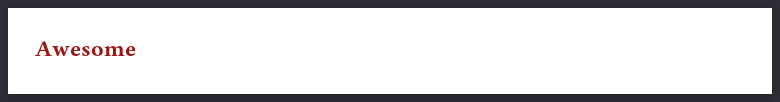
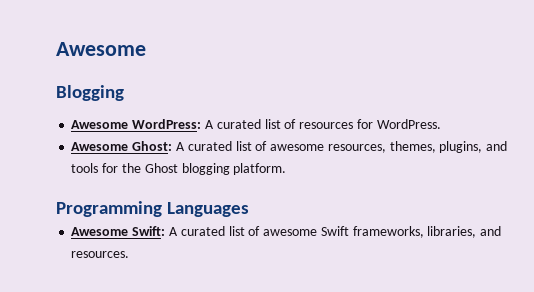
[35,41,136,56] Awesome -> [56,42,146,56] [56,85,124,101] [71,119,441,129] [71,141,508,153] [71,163,287,175] [56,201,250,217] [71,226,502,238] [71,251,130,258] Awesome // Blogging // Awesome WordPress: A curated list of resources for WordPress. // Awesome Ghost: A curated list of awesome resources, themes, plugins, and tools for the Ghost blogging platform. // Programming Languages // Awesome Swift: A curated list of awesome Swift frameworks, libraries, and resources.

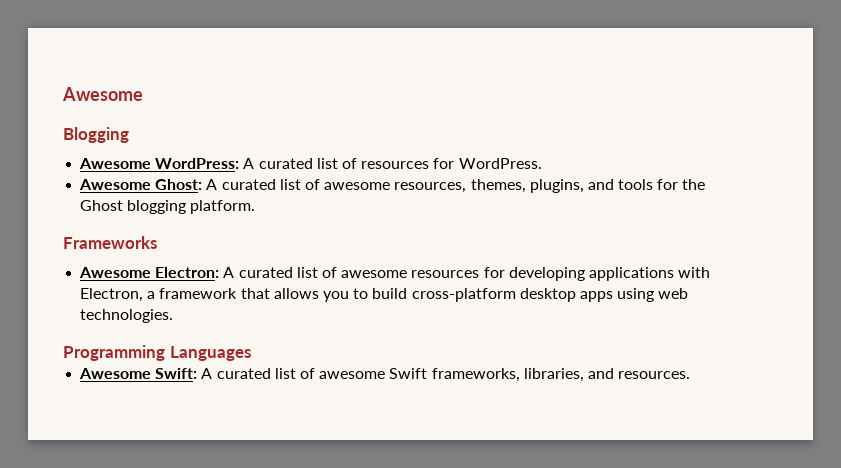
(287, 169) none -> [63,236,157,249] [79,267,711,281] [80,288,689,302] [80,309,174,323] // Frameworks // Awesome Electron: A curated list of awesome resources for developing applications with Electron, a framework that allows you to build cross-platform desktop apps using web technologies.

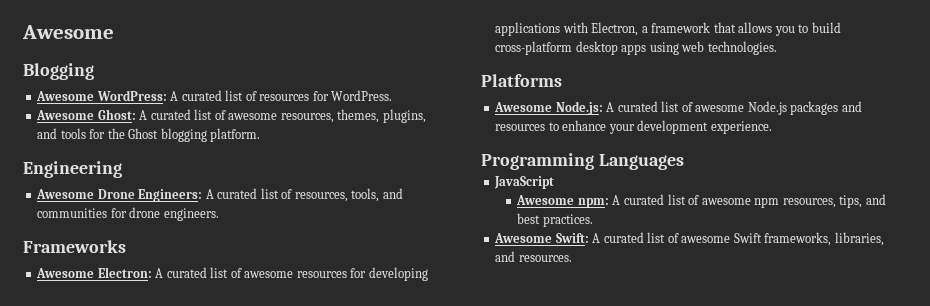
(256, 207) none -> [23,161,122,178] [36,188,403,202] [37,207,219,221] // Engineering // Awesome Drone Engineers: A curated list of resources, tools, and communities for drone engineers.
[63,345,251,361] Programming Languages -> [481,74,562,87] [494,101,862,115] [495,120,772,134] [481,153,684,170] [494,176,555,189] [516,194,886,208] [517,213,593,227] Platforms // Awesome Node.js: A curated list of awesome Node.js packages and resources to enhance your development experience. // Programming Languages // JavaScript // Awesome npm: A curated list of awesome npm resources, tips, and best practices.

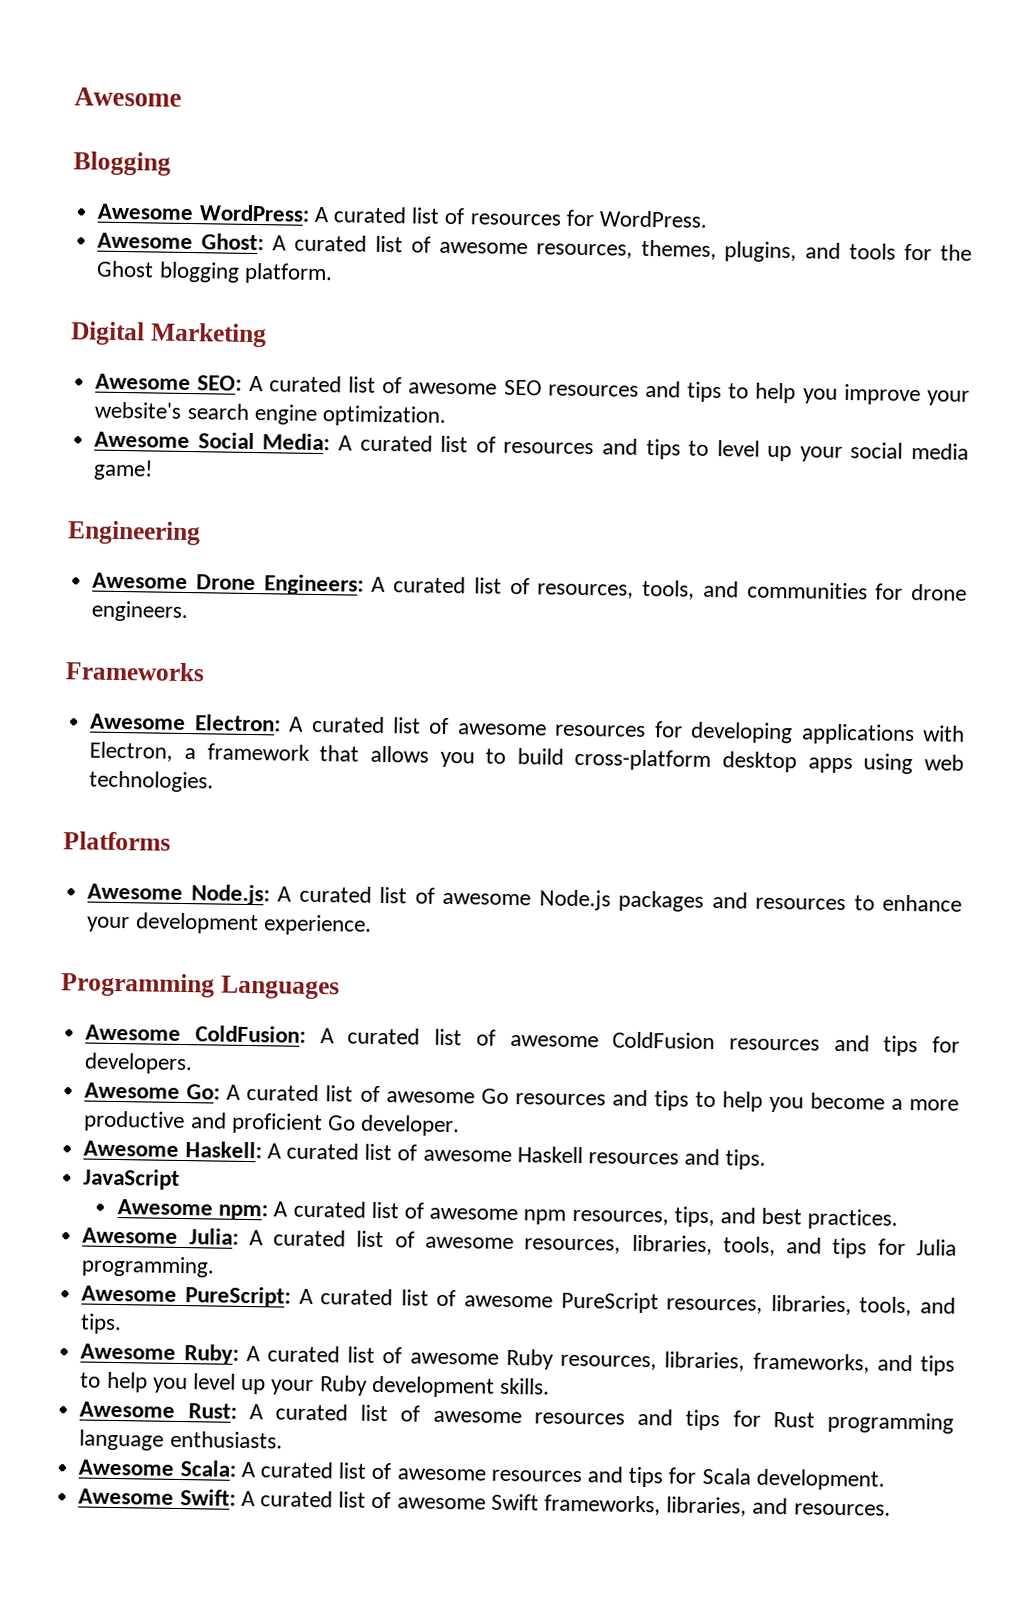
(261, 135) none -> [70,321,267,348] [95,373,970,406] [94,401,446,427] [94,431,970,462] [93,459,154,481] // Digital Marketing // Awesome SEO: A curated list of awesome SEO resources and tips to help you improve your website's search engine optimization. // Awesome Social Media: A curated list of resources and tips to level up your social media game!
(684, 162) none -> [85,1024,961,1057] [84,1052,194,1075] [84,1082,960,1113] [83,1110,461,1137] [83,1140,767,1170] // Awesome ColdFusion: A curated list of awesome ColdFusion resources and tips for developers. // Awesome Go: A curated list of awesome Go resources and tips to help you become a more productive and proficient Go developer. // Awesome Haskell: A curated list of awesome Haskell resources and tips.
(593, 220) none -> [82,1227,957,1259] [81,1255,216,1278] [81,1285,957,1317] [80,1313,123,1335] [80,1343,956,1376] [80,1371,550,1398] [79,1401,955,1434] [79,1429,283,1451] [78,1459,885,1491] // Awesome Julia: A curated list of awesome resources, libraries, tools, and tips for Julia programming. // Awesome PureScript: A curated list of awesome PureScript resources, libraries, tools, and tips. // Awesome Ruby: A curated list of awesome Ruby resources, libraries, frameworks, and tips to help you level up your Ruby development skills. // Awesome Rust: A curated list of awesome resources and tips for Rust programming language enthusiasts. // Awesome Scala: A curated list of awesome resources and tips for Scala development.

